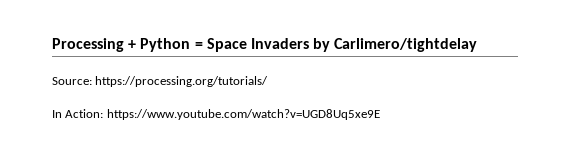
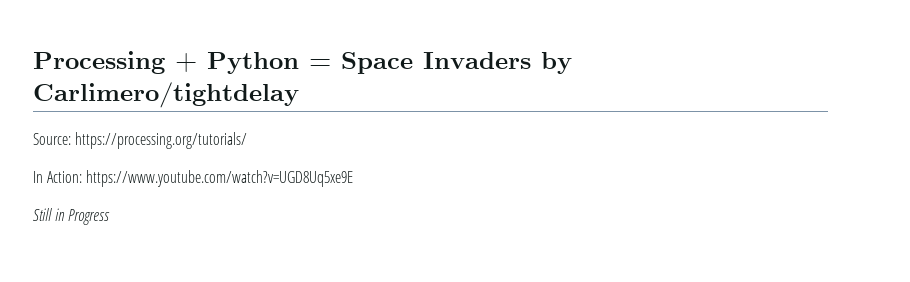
(380, 114) none -> [33,208,111,225] // Still in Progress

